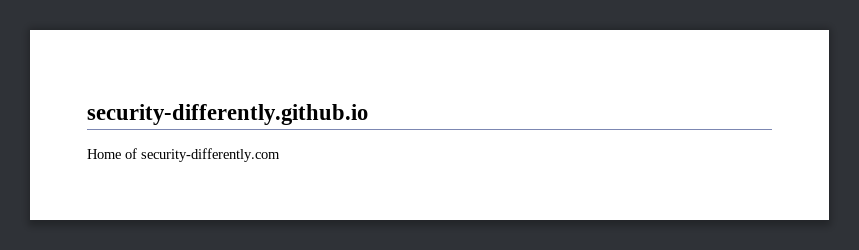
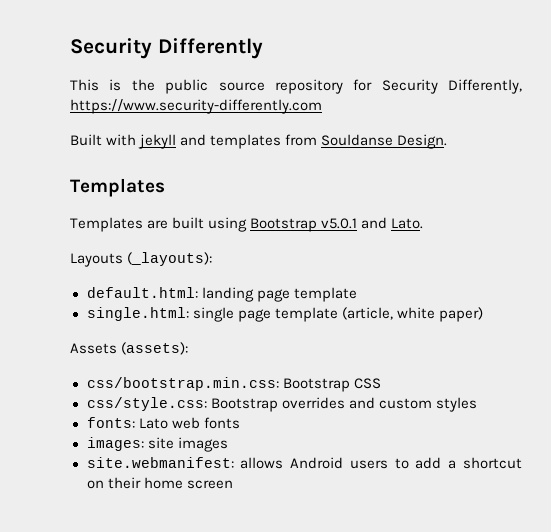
[87,104,368,125] [87,148,280,162] security-differently.github.io // Home of security-differently.com -> [70,38,263,59] [70,79,522,94] [70,99,322,114] [70,134,448,149] [70,178,165,197] [70,217,424,232] [70,252,213,267] [86,287,357,302] [86,307,483,322] [70,342,189,355] [86,377,381,392] [86,397,477,412] [86,417,240,429] [86,437,228,452] [86,457,522,469] [86,477,233,489] Security Differently // This is the public source repository for Security Differently, https://www.security-differently.com // Built with jekyll and templates from Souldanse Design. // Templates // Templates are built using Bootstrap v5.0.1 and Lato. // Layouts (_layouts): // default.html: landing page template // single.html: single page template (article, white paper) // Assets (assets): // css/bootstrap.min.css: Bootstrap CSS // css/style.css: Bootstrap overrides and custom styles // fonts: Lato web fonts // images: site images // site.webmanifest: allows Android users to add a shortcut on their home screen

